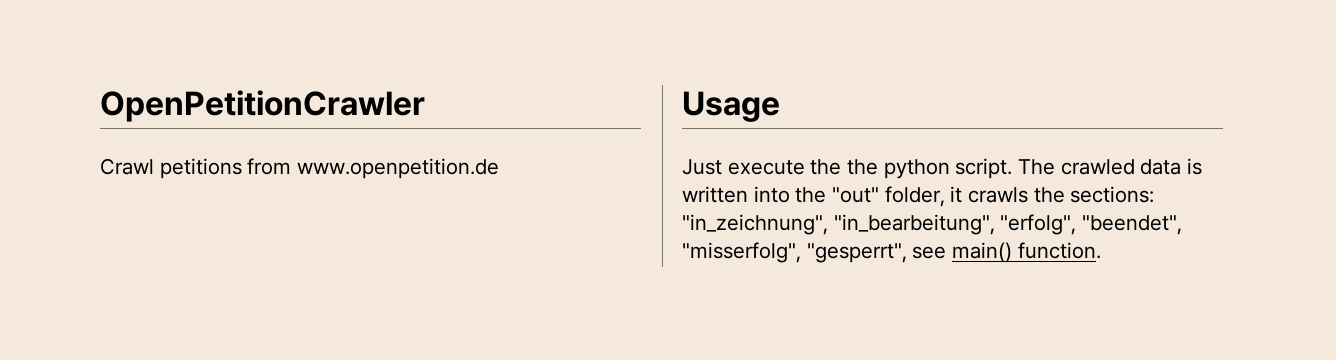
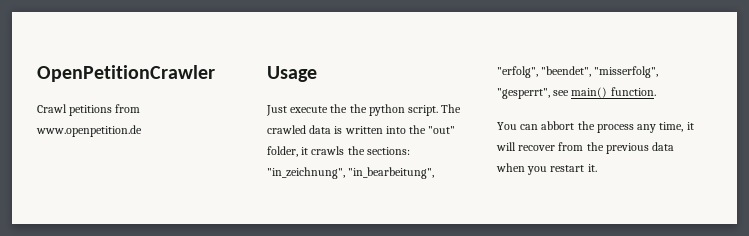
(1101, 250) none -> [497,121,694,133] [496,142,675,154] [496,163,597,175] // You can abbort the process any time, it will recover from the previous data when you restart it.

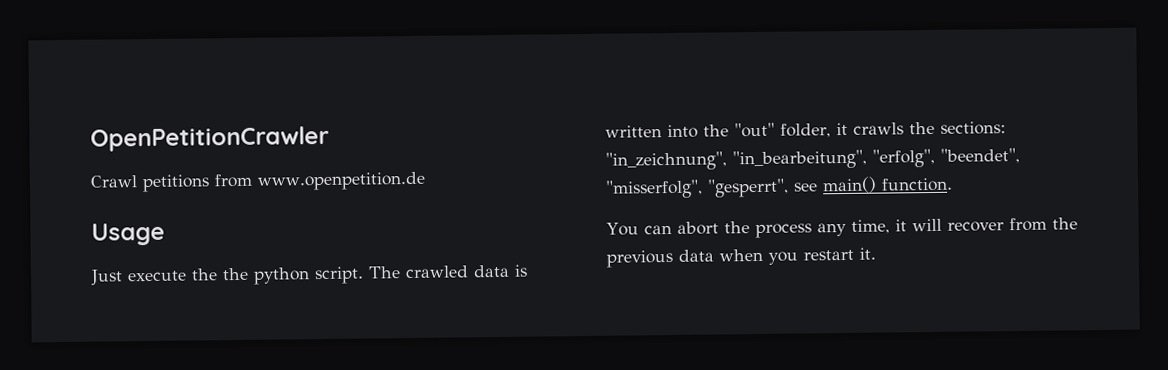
[541,121,575,130] abbort -> [676,221,719,235] abort

